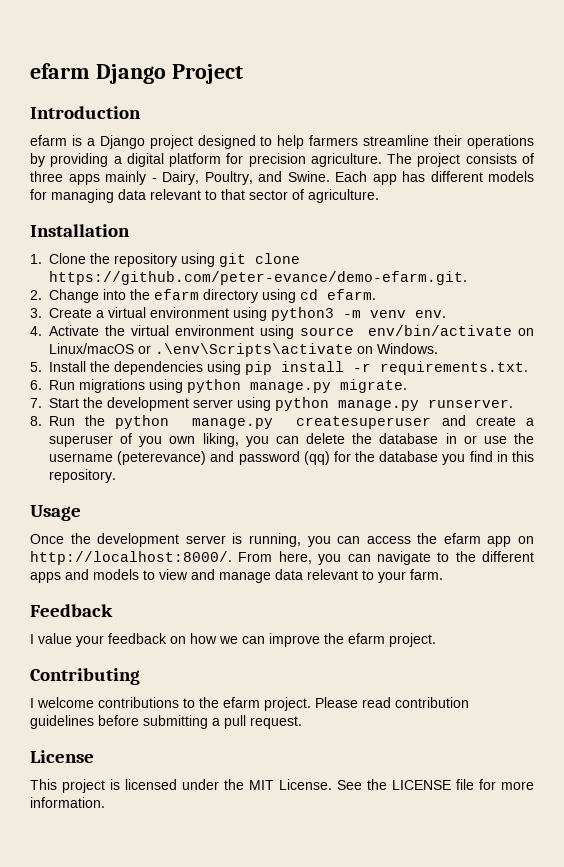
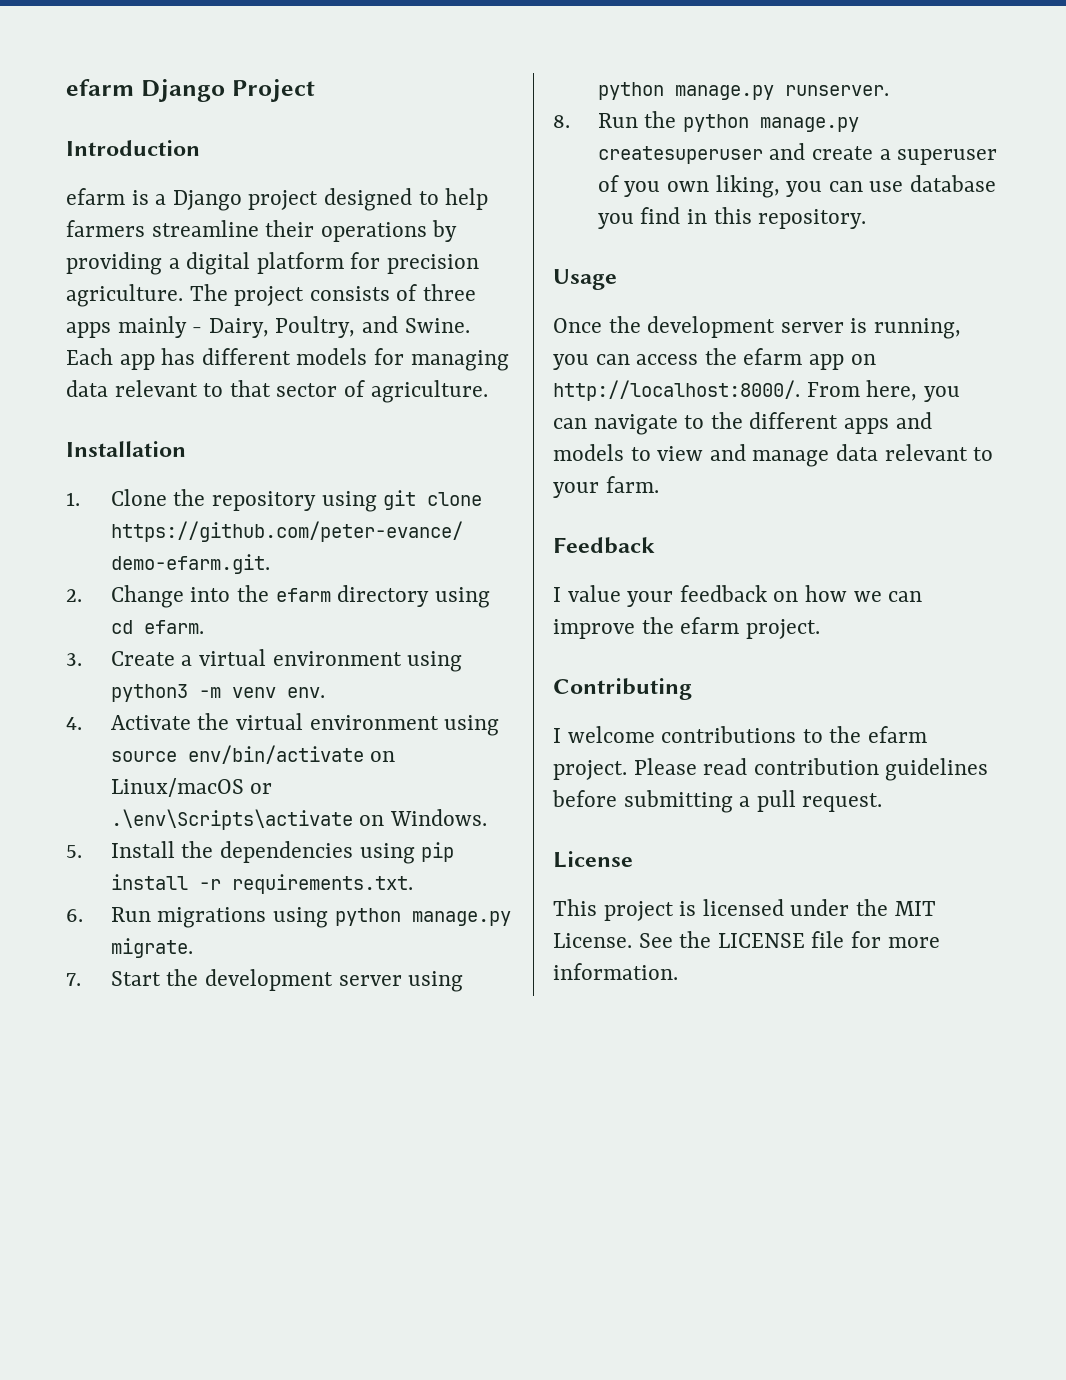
[306,433,534,444] [49,451,376,465] delete the database in or use the username (peterevance) and password (qq) for the -> [869,181,904,192] use

